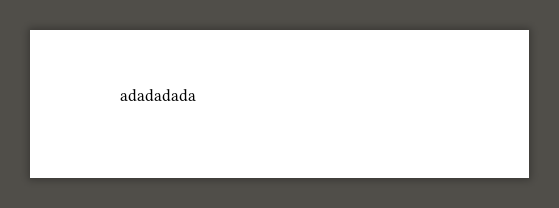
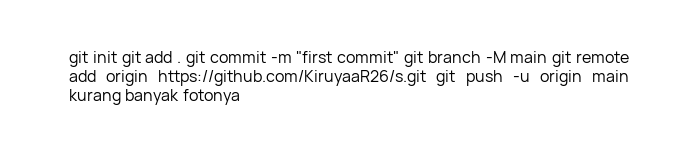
[120,89,196,102] adadadada -> [69,51,630,67] [69,70,629,86] [69,89,240,105] git init git add . git commit -m "first commit" git branch -M main git remote add origin https://github.com/KiruyaaR26/s.git git push -u origin main kurang banyak fotonya

